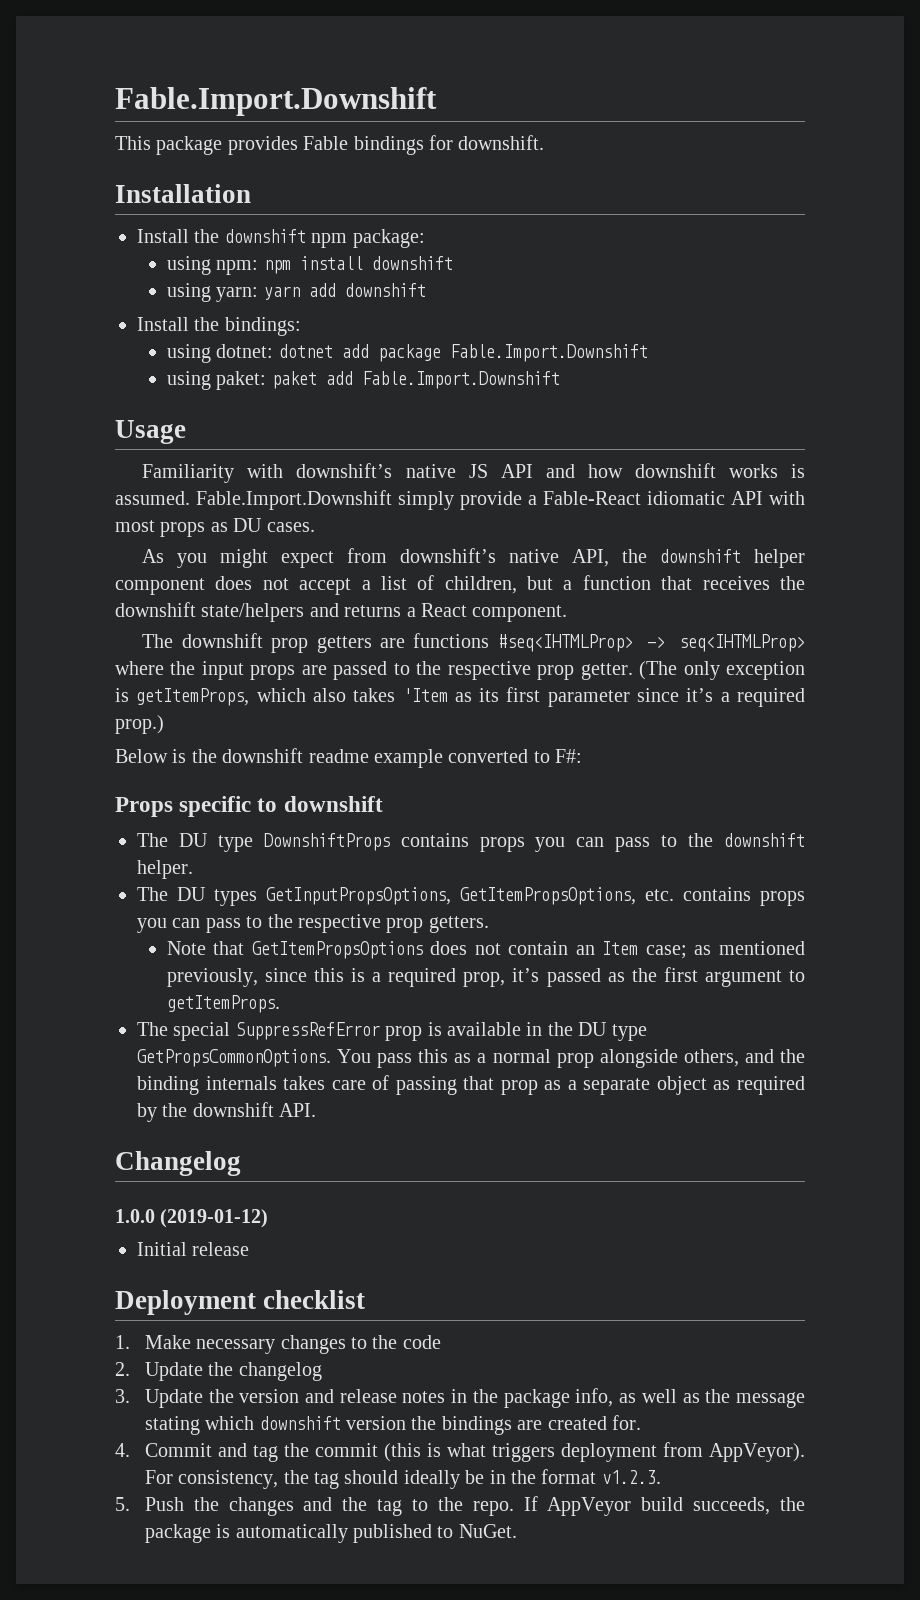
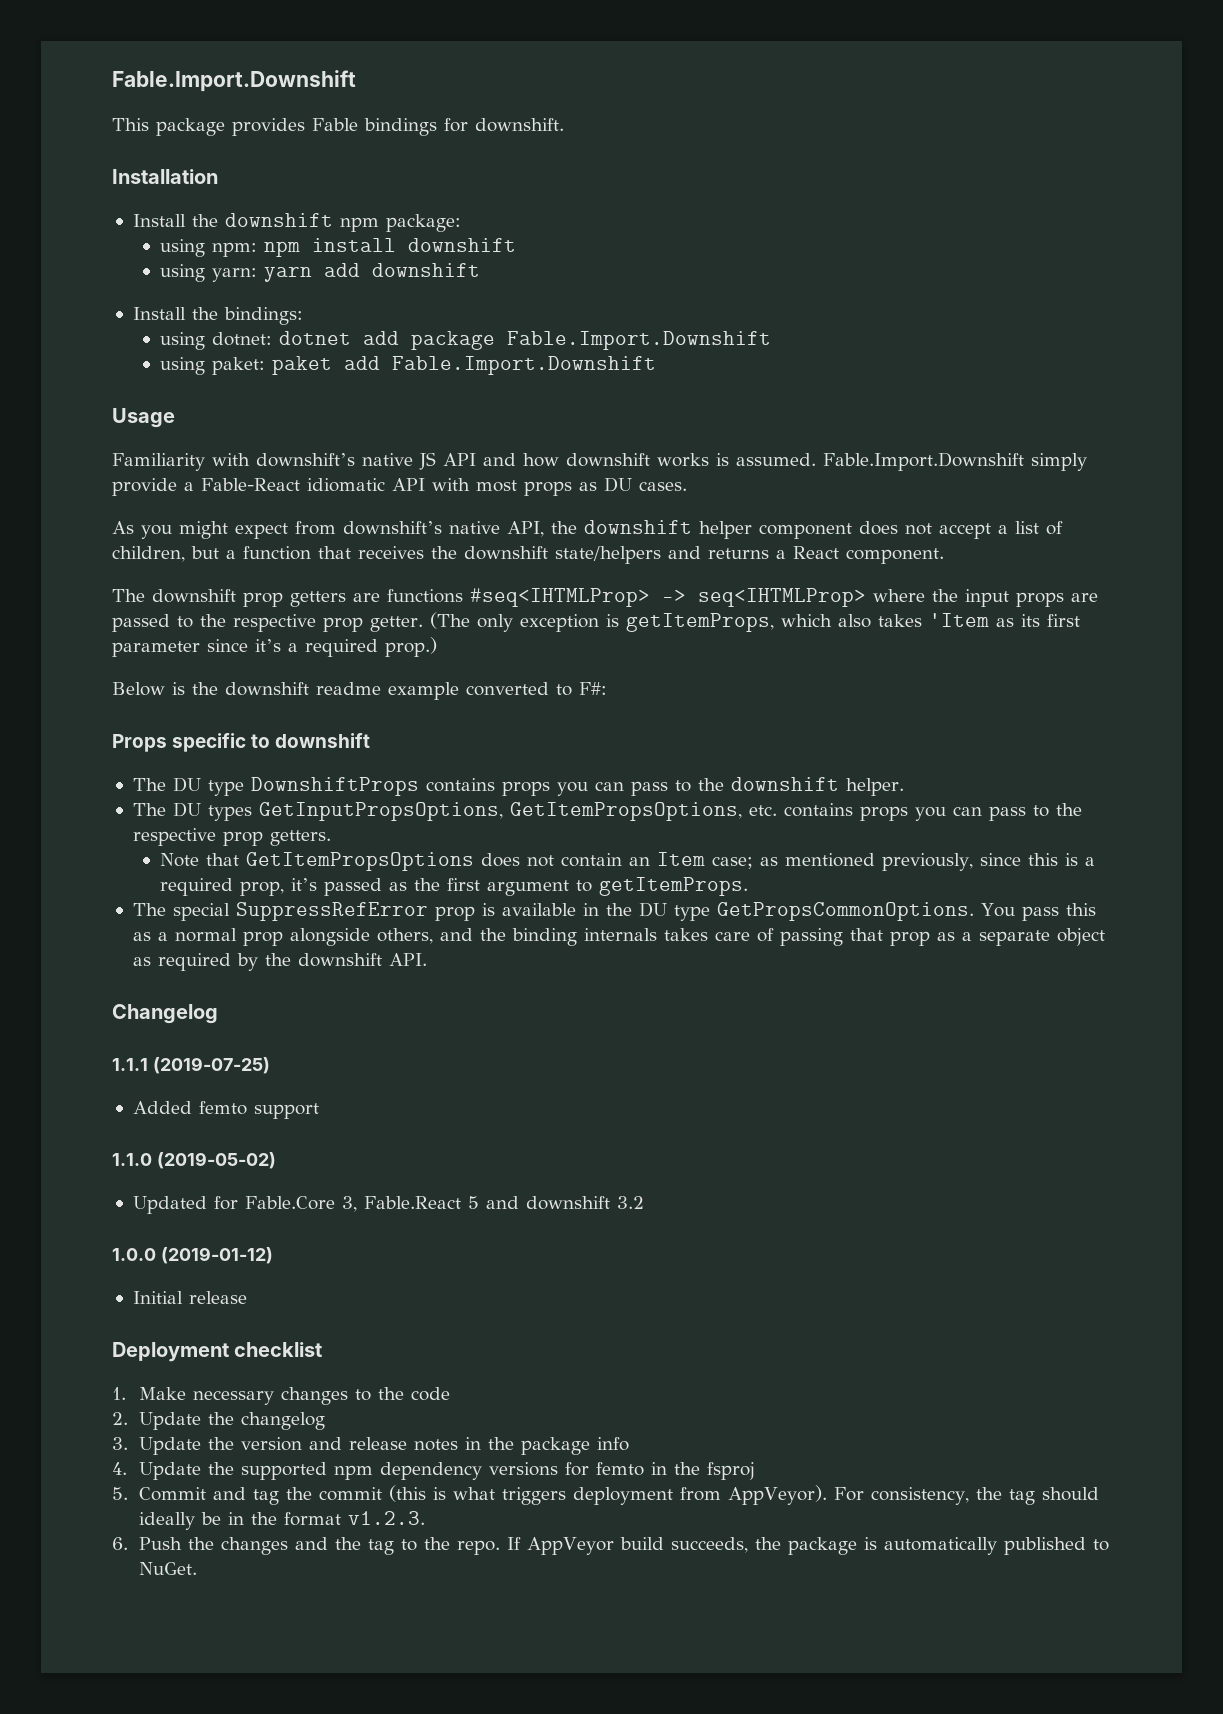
(241, 1163) none -> [112,1057,270,1074] [132,1101,319,1119] [112,1152,276,1169] [132,1196,644,1214] // 1.1.1 (2019-07-25) // Added femto support // 1.1.0 (2019-05-02) // Updated for Fable.Core 3, Fable.React 5 and downshift 3.2
[575,1388,806,1408] [144,1415,641,1435] [115,1443,130,1457] info, as well as the message stating which downshift version the bindings are created for. // 4. -> [597,1437,630,1451] [112,1462,756,1480] [112,1487,128,1500] info // 4. Update the supported npm dependency versions for femto in the fsproj // 5.
[115,1497,130,1511] 5. -> [112,1537,128,1550] 6.

